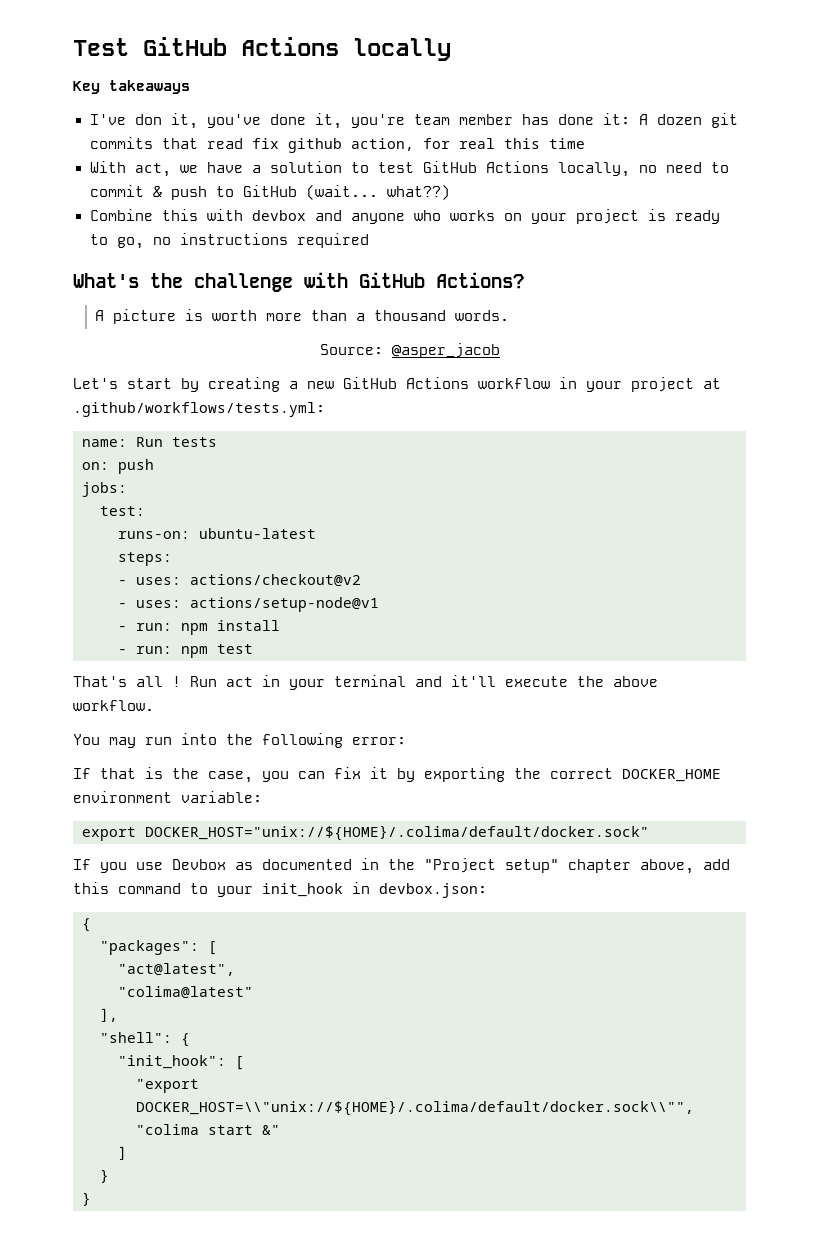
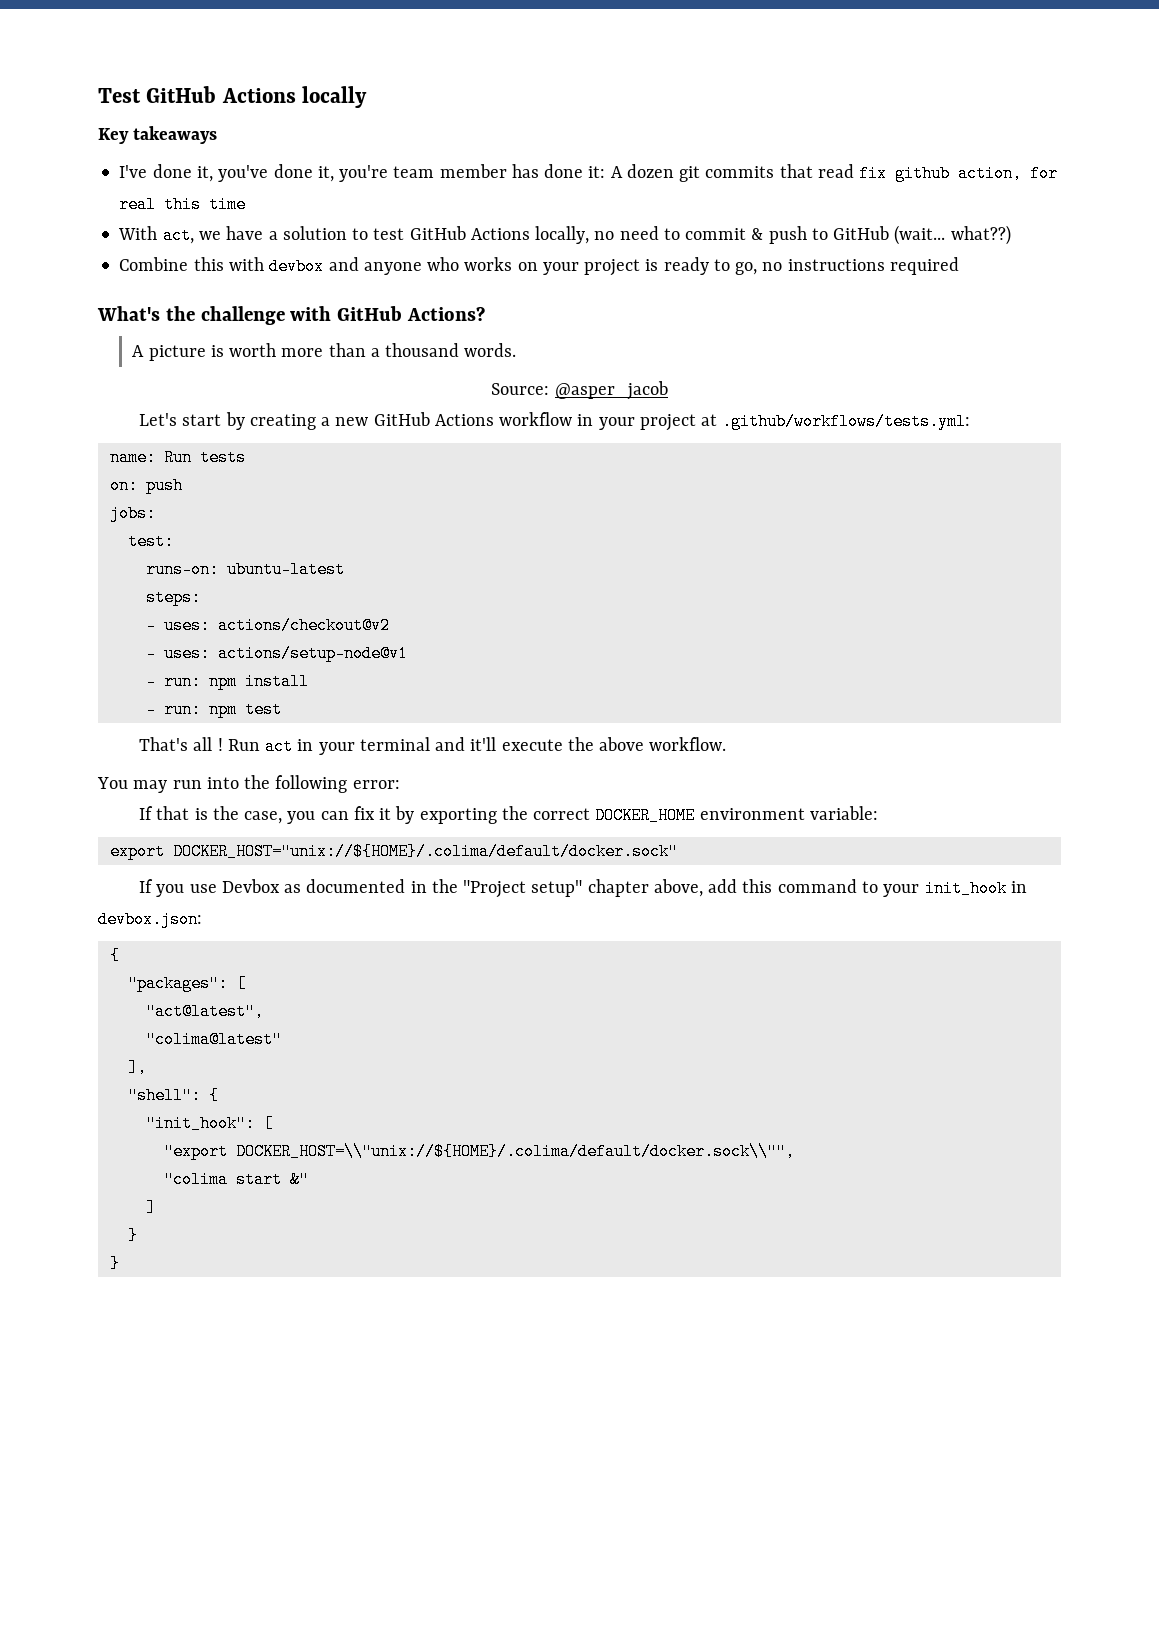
[134,114,162,125] don -> [152,164,192,178] done

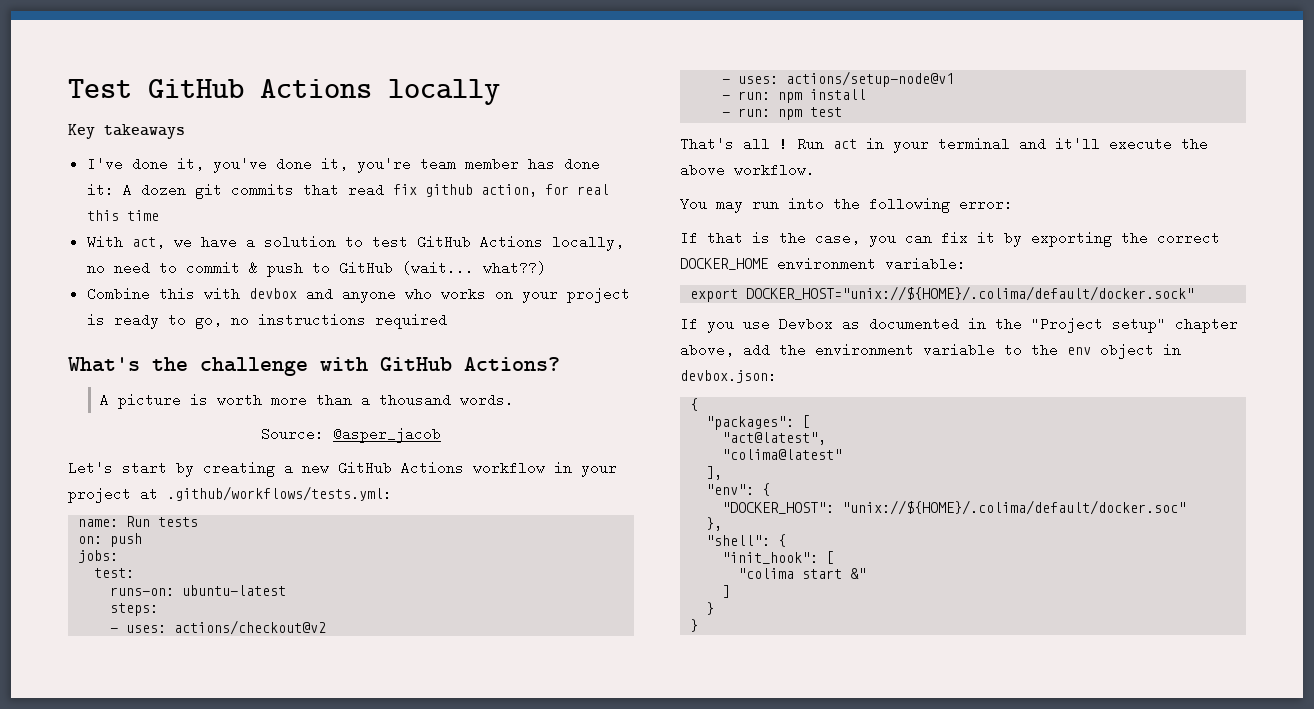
[742,879,1007,897] this command to your init_hook -> [779,343,1154,359] the environment variable to the env object
(147, 1067) none -> [706,483,771,496] [722,500,1187,515] [706,517,723,531] // "env": { // "DOCKER_HOST": "unix://${HOME}/.colima/default/docker.soc" // },
[163,1143,795,1160] // "export DOCKER_HOST=\\"unix://${HOME}/.colima/default/docker.sock\\"", -> (835, 557) none

